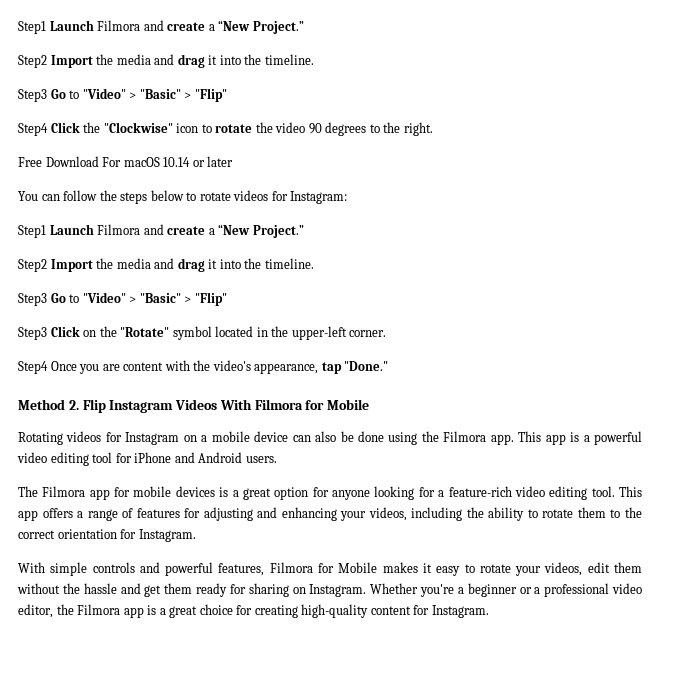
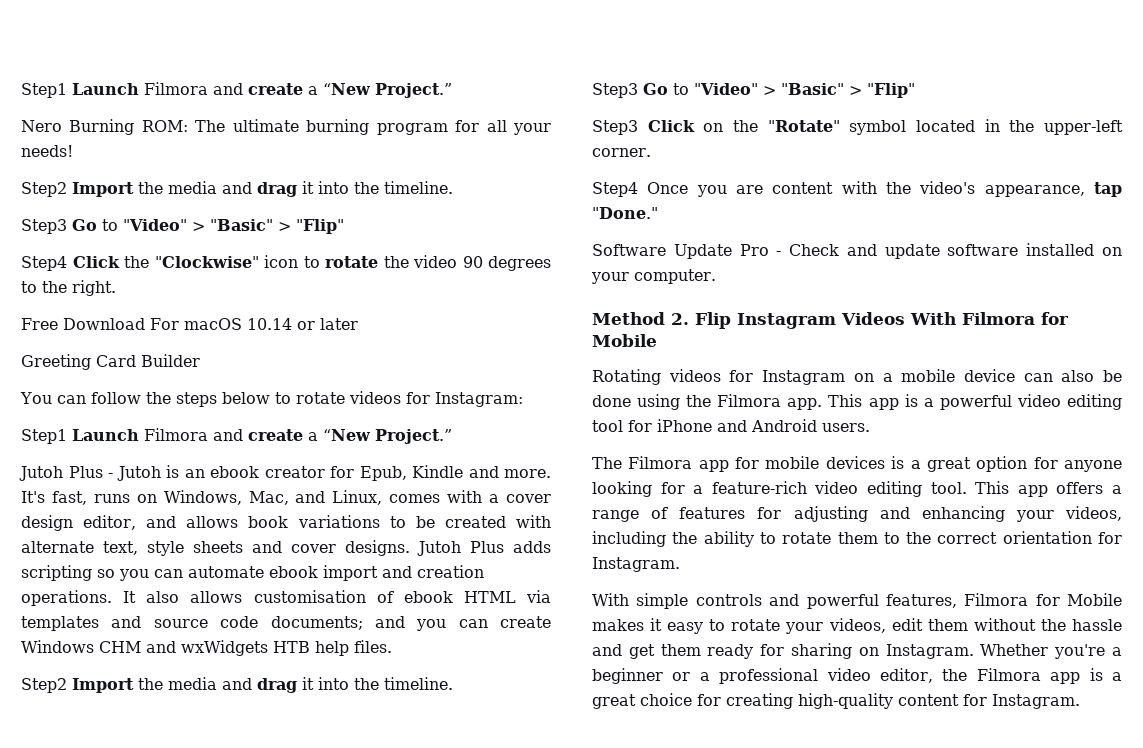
[18,20,304,34] Step1 Launch Filmora and create a “New Project.” -> [21,82,452,98] [21,119,552,135] [21,145,73,157] Step1 Launch Filmora and create a “New Project.” // Nero Burning ROM: The ultimate burning program for all your needs!
(234, 161) none -> [21,354,200,370] // Greeting Card Builder
(304, 231) none -> [19,465,551,481] [21,490,552,505] [21,515,551,531] [21,540,551,556] [21,565,484,581] [21,590,551,606] [21,616,551,631] [21,640,392,656] // Jutoh Plus - Jutoh is an ebook creator for Epub, Kindle and more. It's fast, runs on Windows, Mac, and Linux, comes with a cover design editor, and allows book variations to be created with alternate text, style sheets and cover designs. Jutoh Plus adds scripting so you can automate ebook import and creation operations. It also allows customisation of ebook HTML via templates and source code documents; and you can create Windows CHM and wxWidgets HTB help files.
(389, 366) none -> [592,243,1122,259] [591,269,716,284] // Software Update Pro - Check and update software installed on your computer.

